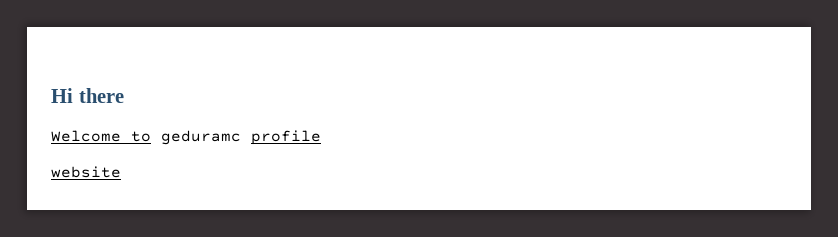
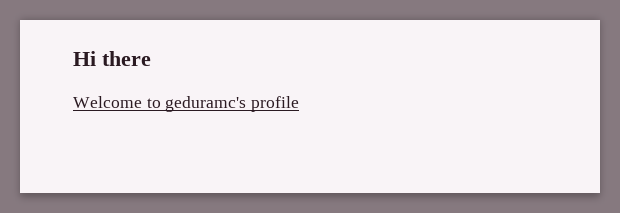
[161,130,241,145] geduramc -> [165,96,247,112] geduramc's
[51,166,121,178] // website -> (300, 104) none

